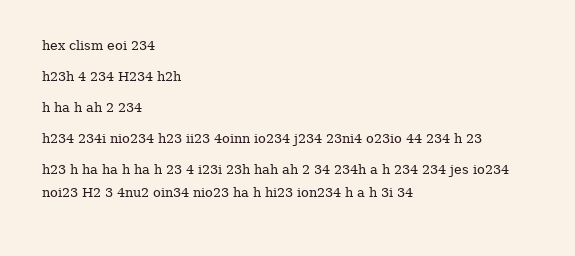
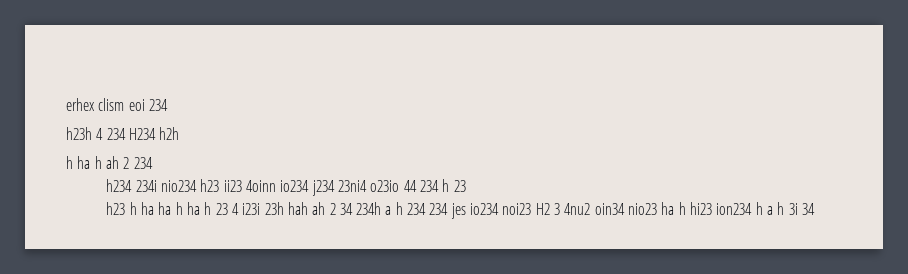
[42,40,66,50] hex -> [66,98,95,111] erhex

